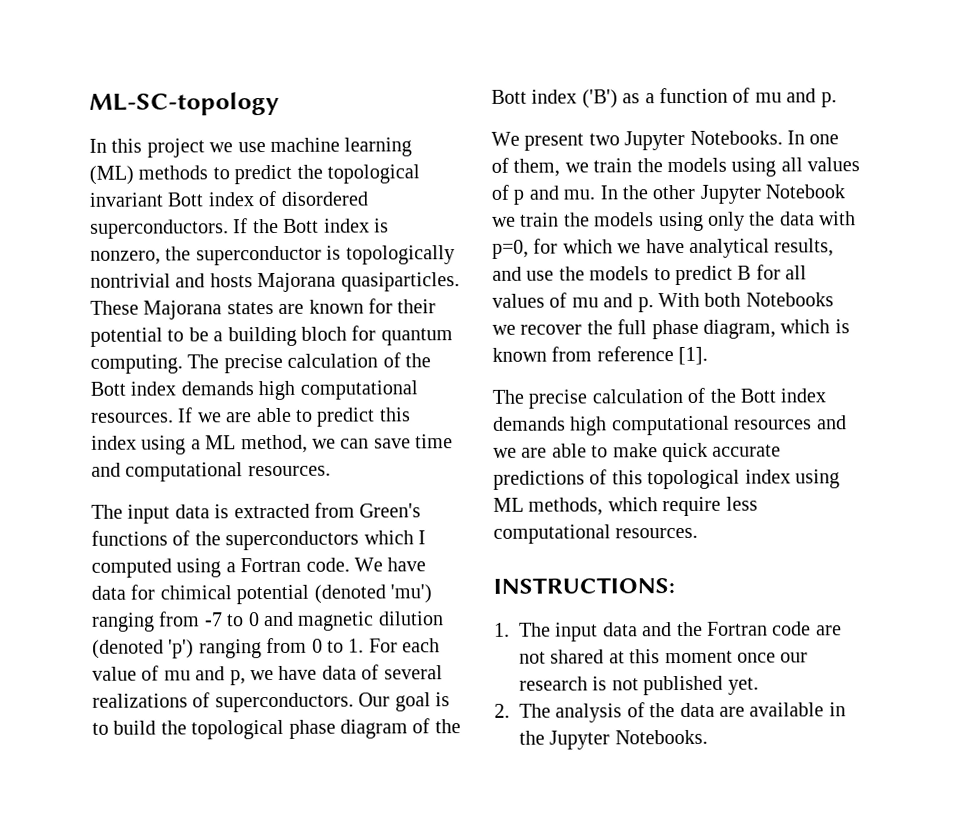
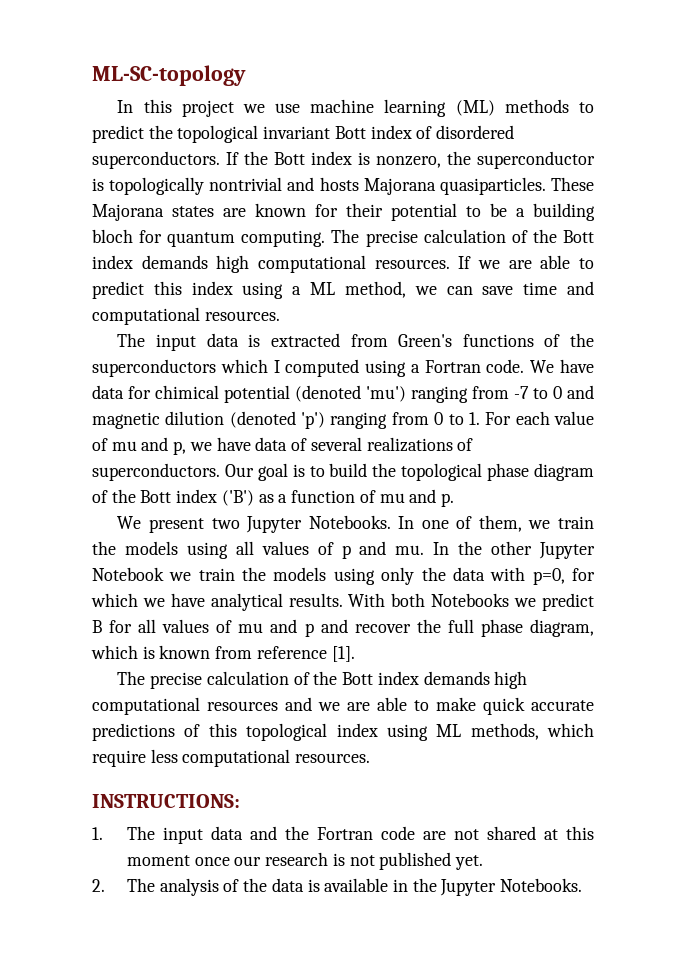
[774,238,835,257] [492,266,671,281] results, and use the models to -> [288,593,537,607] results. With both Notebooks we
[637,292,834,313] [492,324,516,335] p. With both Notebooks we -> [304,619,348,637] p and
[719,706,746,717] are -> [307,879,320,892] is

